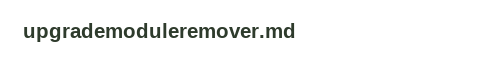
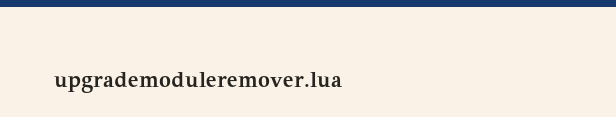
[23,23,296,42] upgrademoduleremover.md -> [54,72,342,93] upgrademoduleremover.lua

